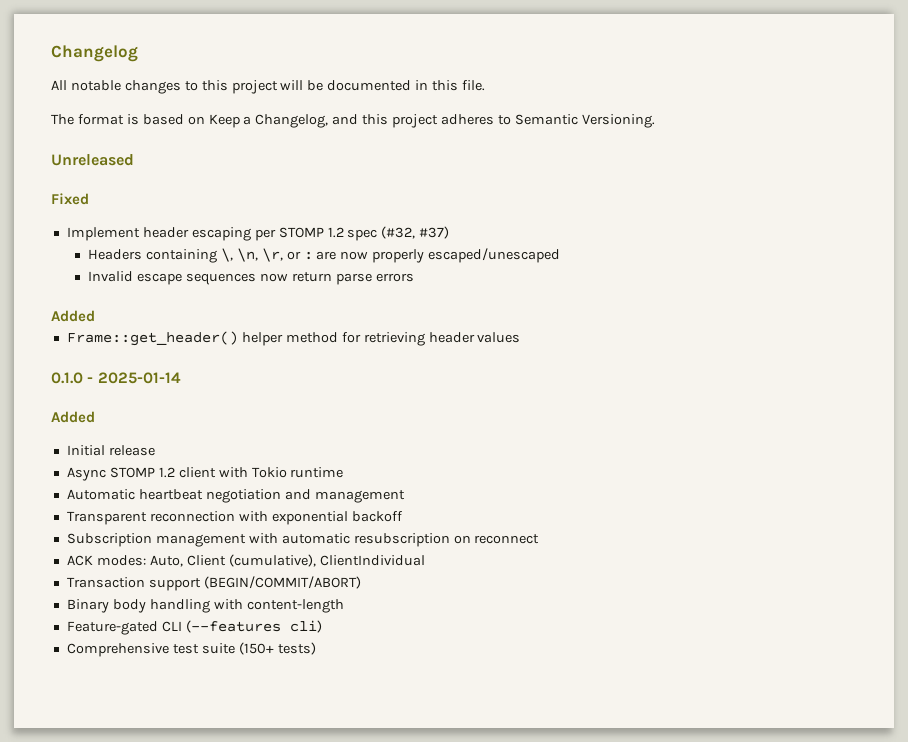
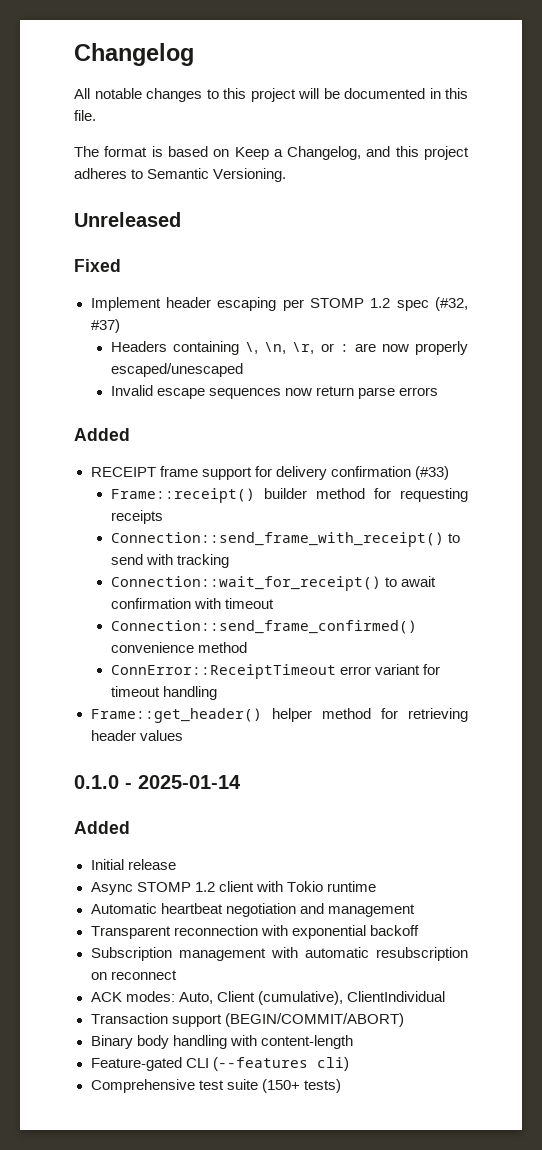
(95, 316) none -> [90,466,449,480] [110,488,468,503] [110,510,163,524] [110,532,461,547] [110,554,230,568] [110,576,437,591] [110,598,275,609] [110,620,417,634] [110,642,248,653] [110,664,441,679] [110,686,218,700] // RECEIPT frame support for delivery confirmation (#33) // Frame::receipt() builder method for requesting receipts // Connection::send_frame_with_receipt() to send with tracking // Connection::wait_for_receipt() to await confirmation with timeout // Connection::send_frame_confirmed() convenience method // ConnError::ReceiptTimeout error variant for timeout handling

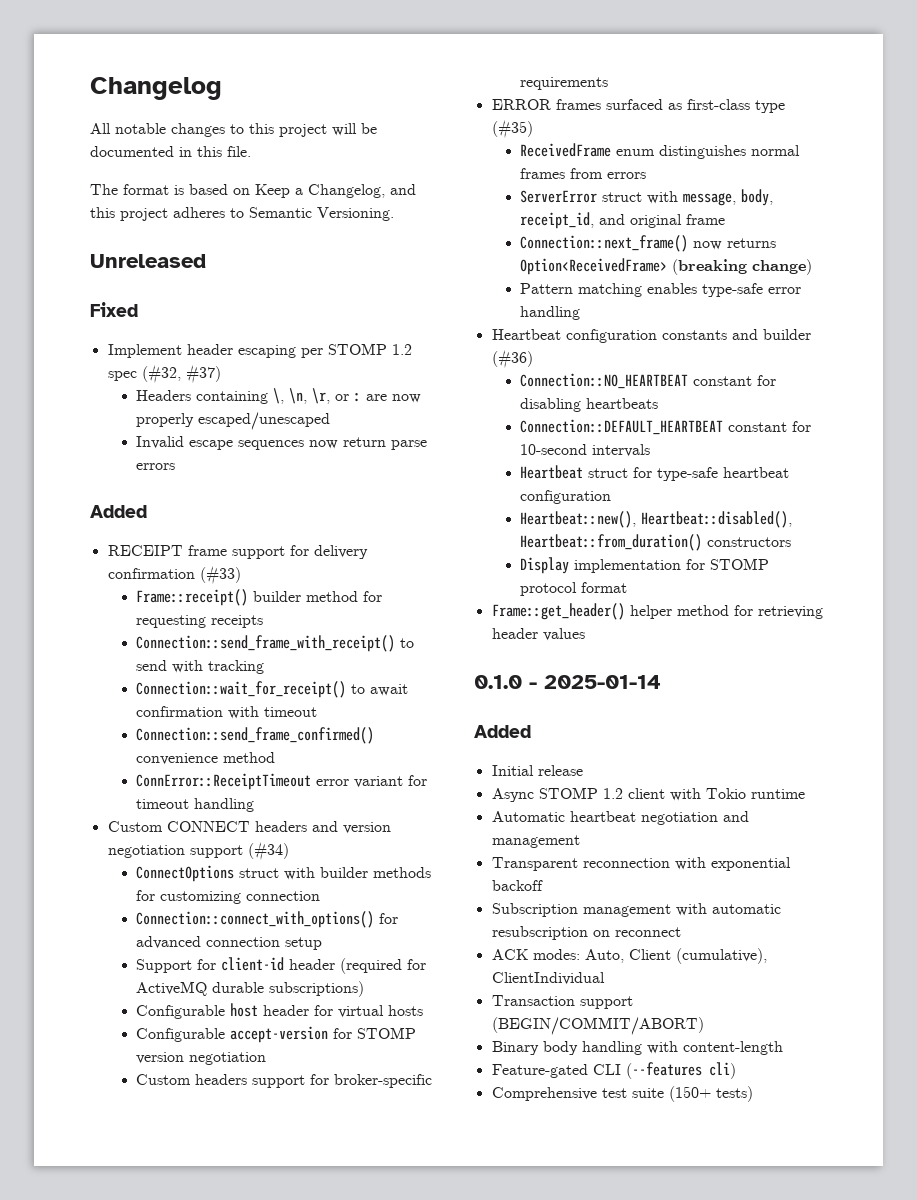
(218, 693) none -> [107,821,391,834] [107,841,289,861] [136,865,432,882] [136,890,321,904] [136,911,399,928] [136,936,323,950] [136,957,427,974] [136,981,365,997] [136,1003,424,1019] [136,1026,417,1043] [136,1052,267,1065] [136,1074,433,1088] [520,77,609,90] [491,99,785,113] [491,119,533,139] [520,143,801,159] [520,168,647,179] [520,189,774,206] [520,212,726,229] [520,235,777,252] [520,258,813,275] [520,283,802,297] [520,306,581,320] [491,329,811,343] [491,349,533,369] [520,373,777,389] [520,398,659,412] [520,419,812,435] [520,444,651,457] [520,465,790,481] [520,490,612,504] [520,511,793,528] [520,534,792,551] [520,557,770,574] [520,582,628,596] // Custom CONNECT headers and version negotiation support (#34) // ConnectOptions struct with builder methods for customizing connection // Connection::connect_with_options() for advanced connection setup // Support for client-id header (required for ActiveMQ durable subscriptions) // Configurable host header for virtual hosts // Configurable accept-version for STOMP version negotiation // Custom headers support for broker-specific requirements // ERROR frames surfaced as first-class type (#35) // ReceivedFrame enum distinguishes normal frames from errors // ServerError struct with message, body, receipt_id, and original frame // Connection::next_frame() now returns Option<ReceivedFrame> (breaking change) // Pattern matching enables type-safe error handling // Heartbeat configuration constants and builder (#36) // Connection::NO_HEARTBEAT constant for disabling heartbeats // Connection::DEFAULT_HEARTBEAT constant for 10-second intervals // Heartbeat struct for type-safe heartbeat configuration // Heartbeat::new(), Heartbeat::disabled(), Heartbeat::from_duration() constructors // Display implementation for STOMP protocol format

